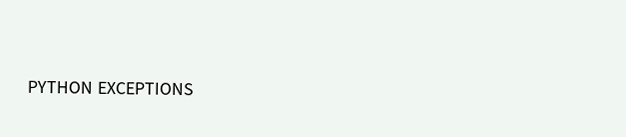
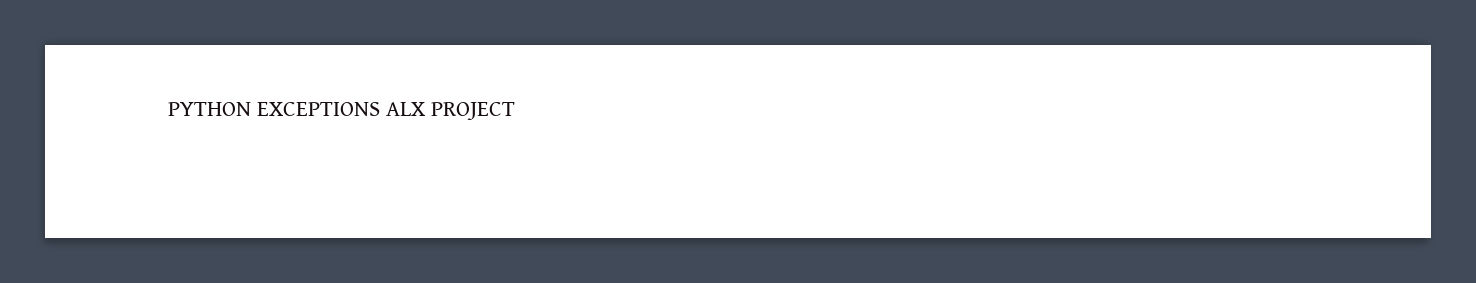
(194, 88) none -> [386,102,516,120] ALX PROJECT

